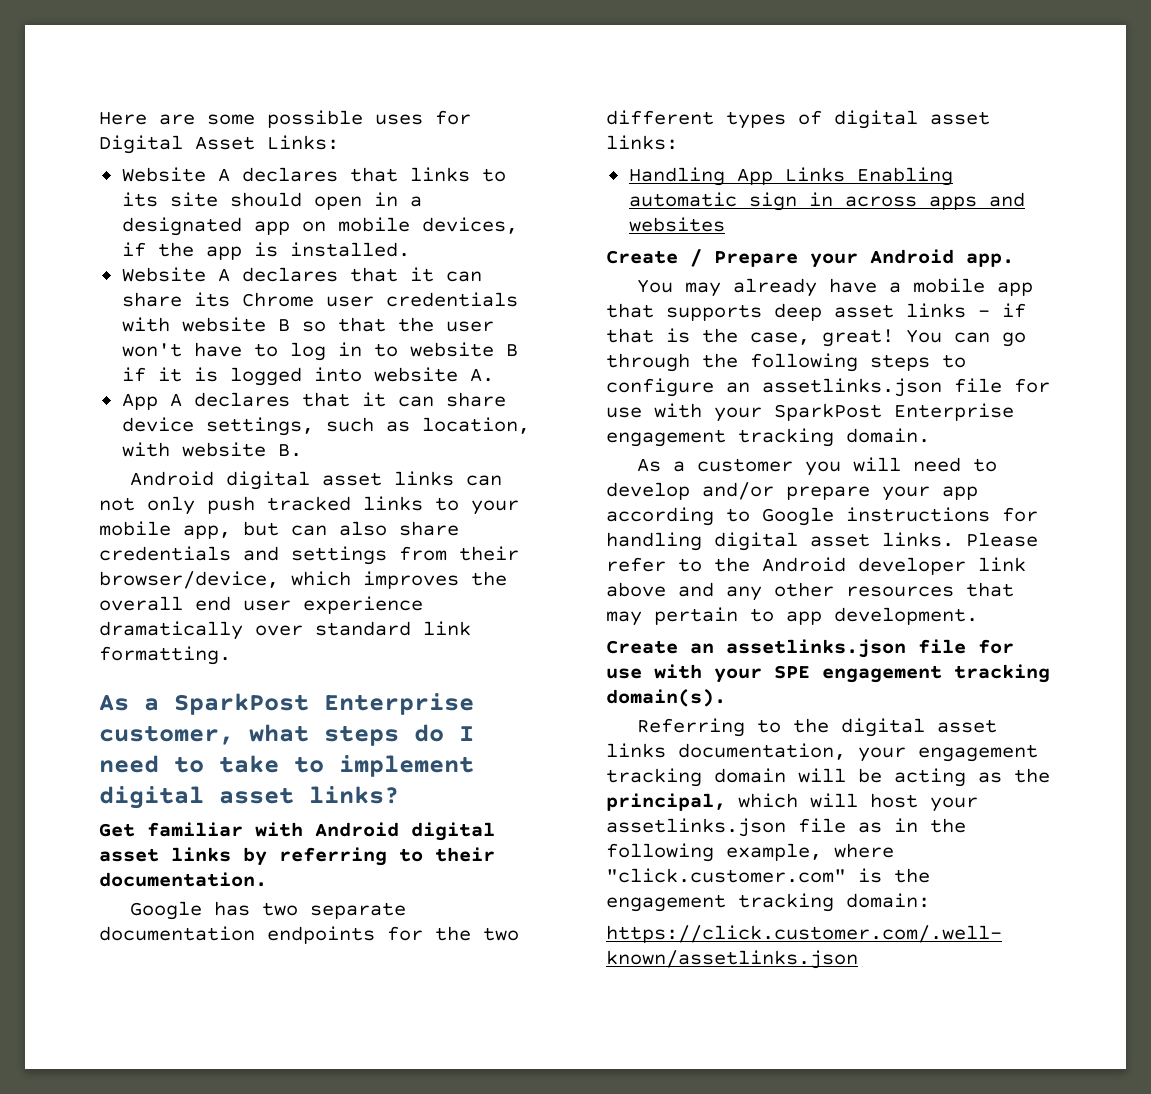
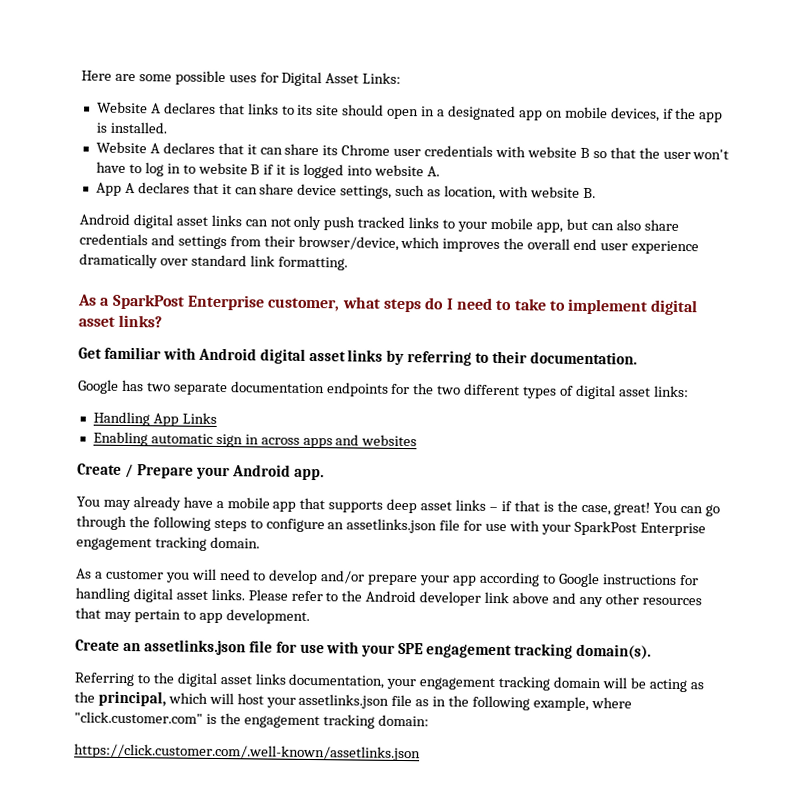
(845, 174) none -> (217, 418) //

